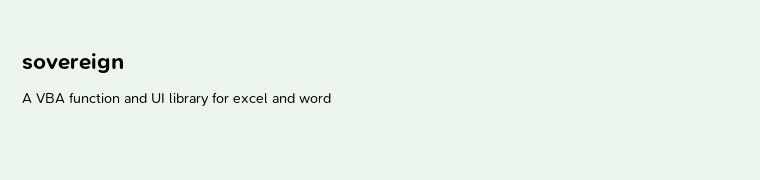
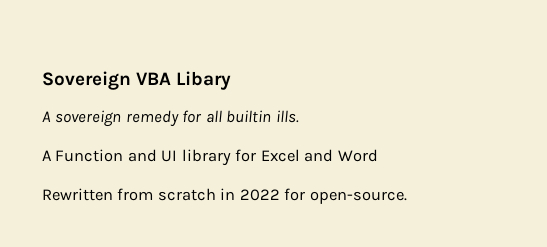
[22,53,124,73] [22,92,331,107] sovereign // A VBA function and UI library for excel and word -> [42,71,232,90] [42,110,299,127] [42,149,378,166] [42,188,407,204] Sovereign VBA Libary // A sovereign remedy for all builtin ills. // A Function and UI library for Excel and Word // Rewritten from scratch in 2022 for open-source.

